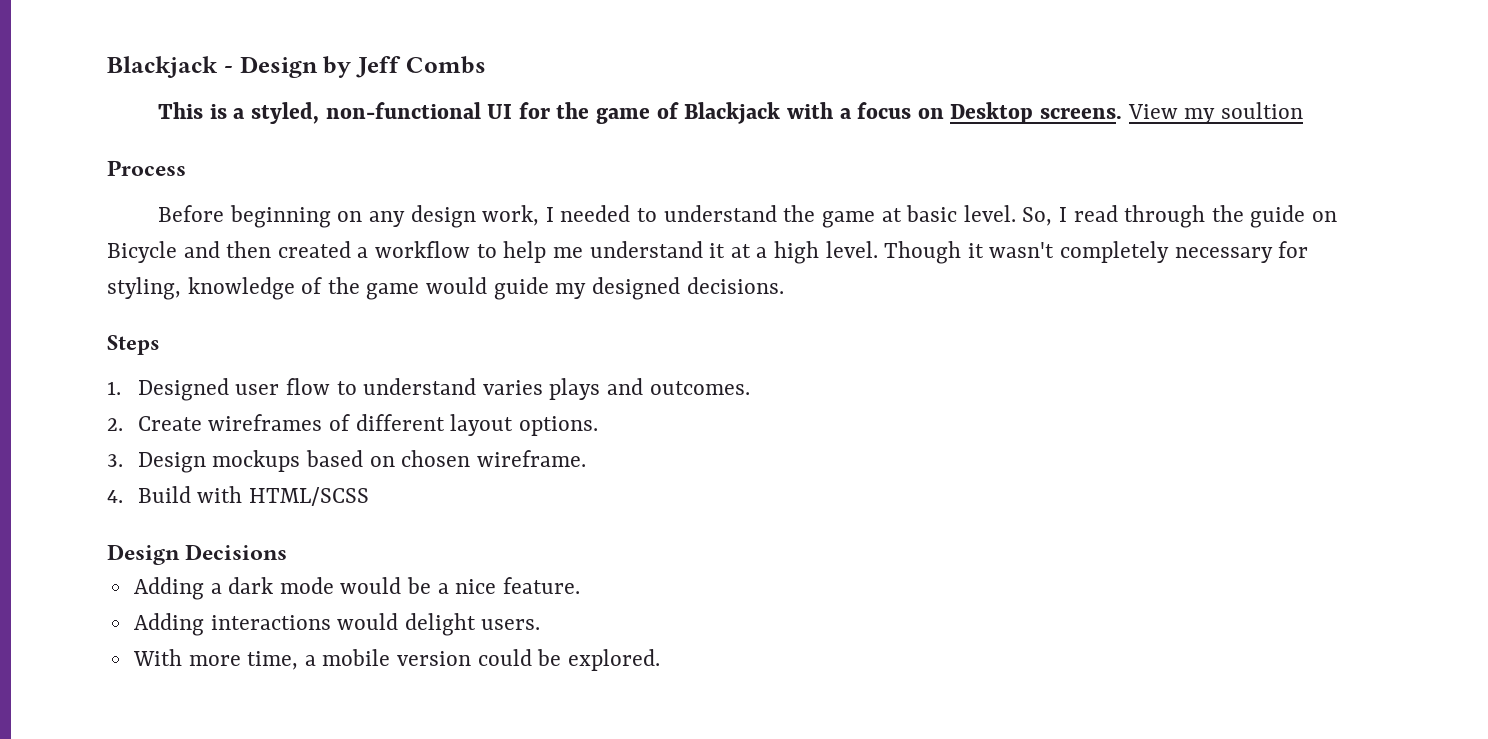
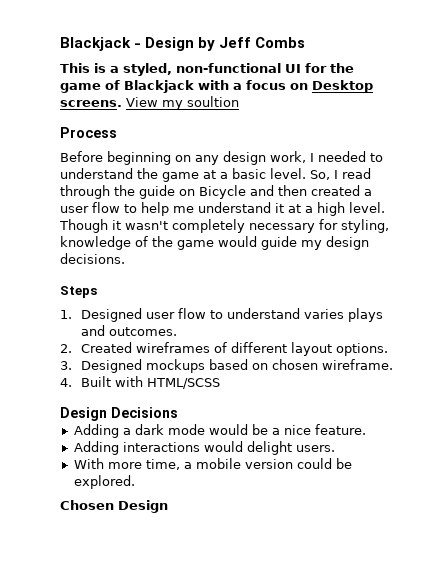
(902, 215) none -> [220,172,228,179] a
[375,241,471,258] workflow -> [60,202,120,213] user flow
[591,277,680,300] designed -> [326,236,369,250] design
[137,416,202,431] Create -> [81,342,133,353] Created
[137,452,206,473] Design -> [81,359,143,373] Designed
[137,486,191,503] Build -> [81,376,112,387] Built
(660, 660) none -> [60,500,168,513] // Chosen Design

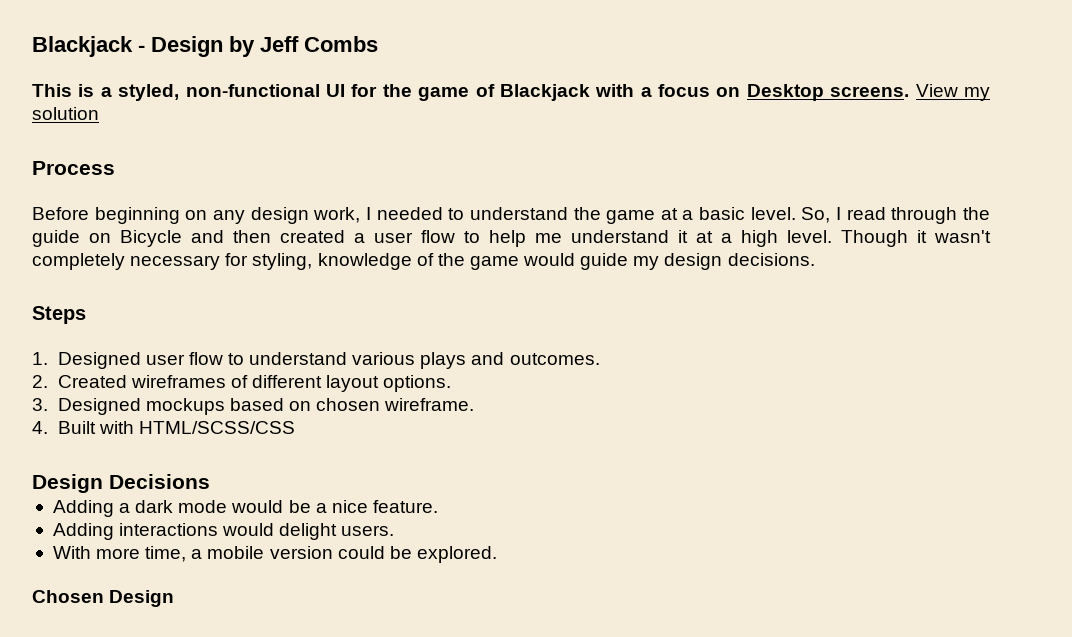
[187,96,239,107] soultion -> [32,107,99,120] solution
[304,309,345,319] varies -> [352,352,416,365] various
[147,378,221,389] HTML/SCSS -> [138,421,295,434] HTML/SCSS/CSS

